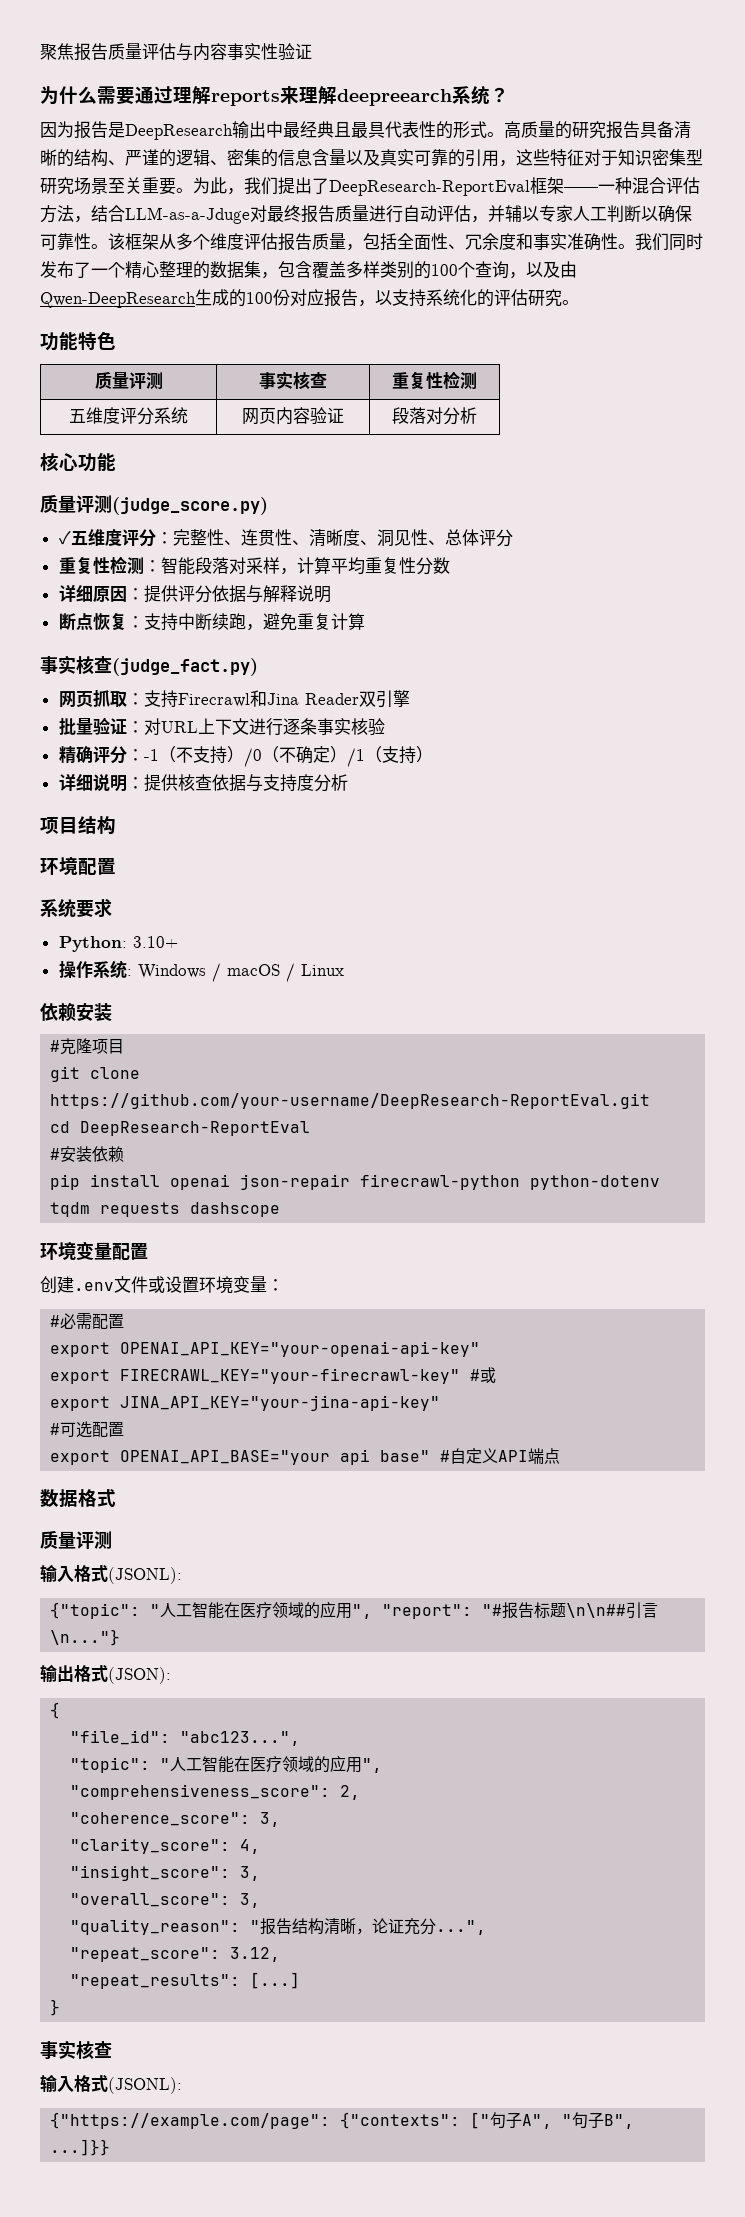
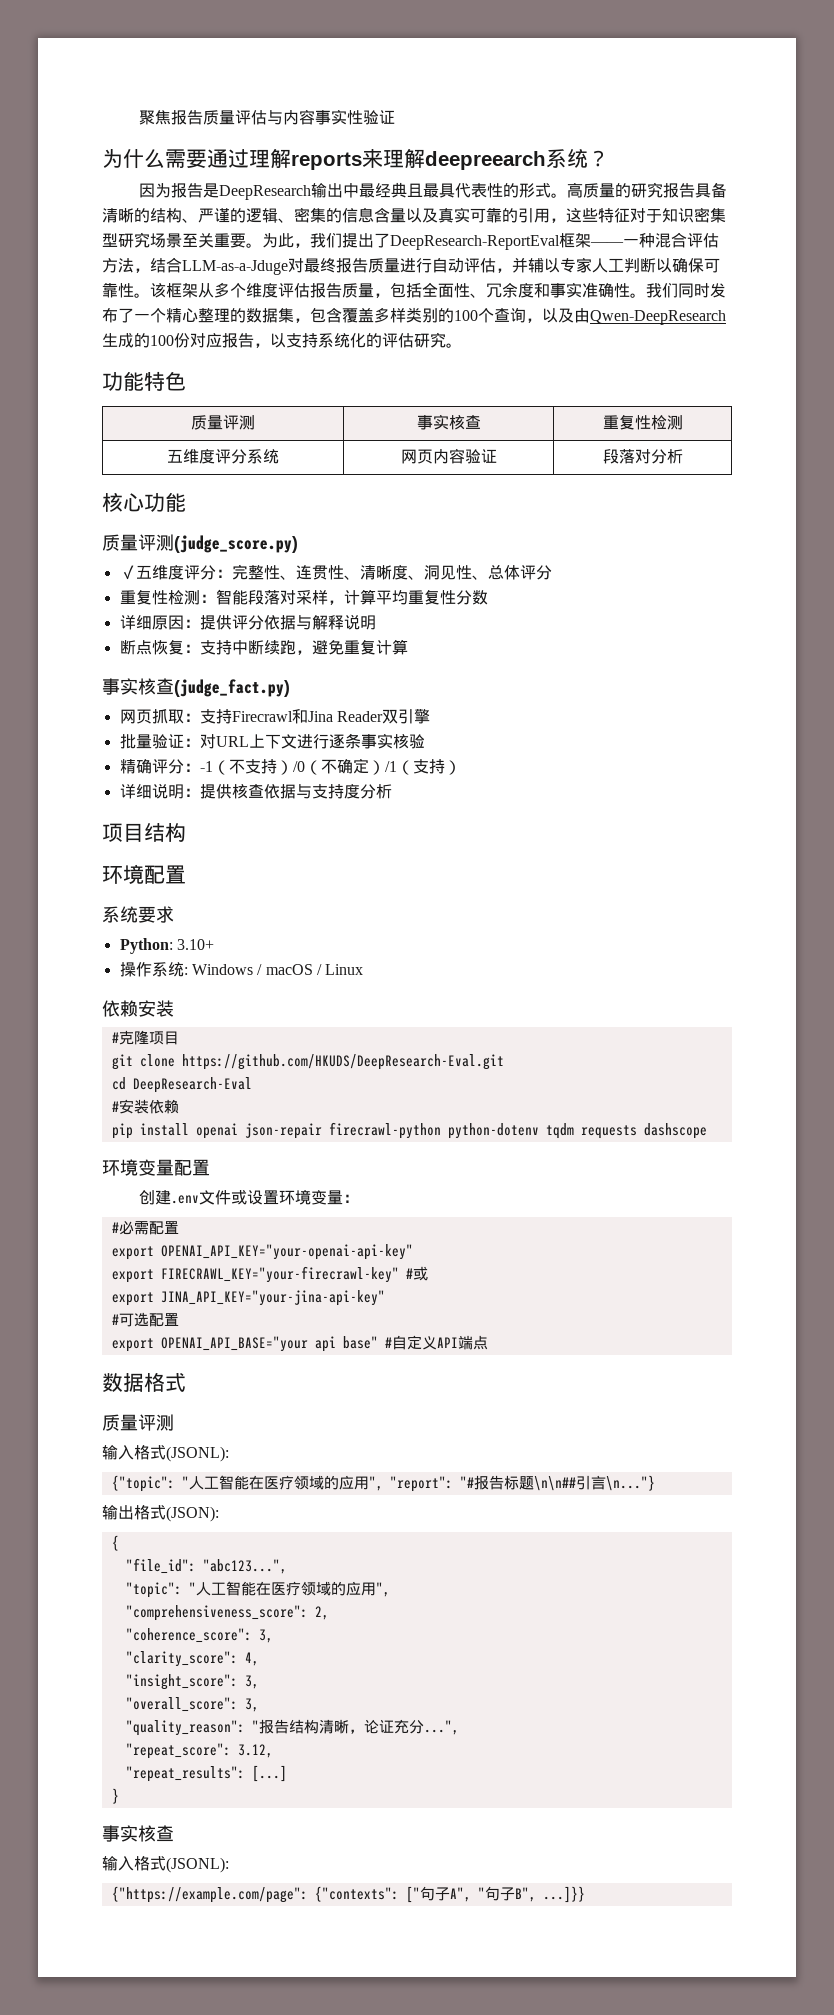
[50,1093,651,1109] https://github.com/your-username/DeepResearch-ReportEval.git -> [181,1054,504,1070] https://github.com/HKUDS/DeepResearch-Eval.git
[80,1121,311,1136] DeepResearch-ReportEval -> [132,1077,252,1093] DeepResearch-Eval

